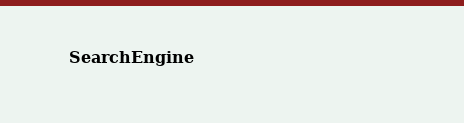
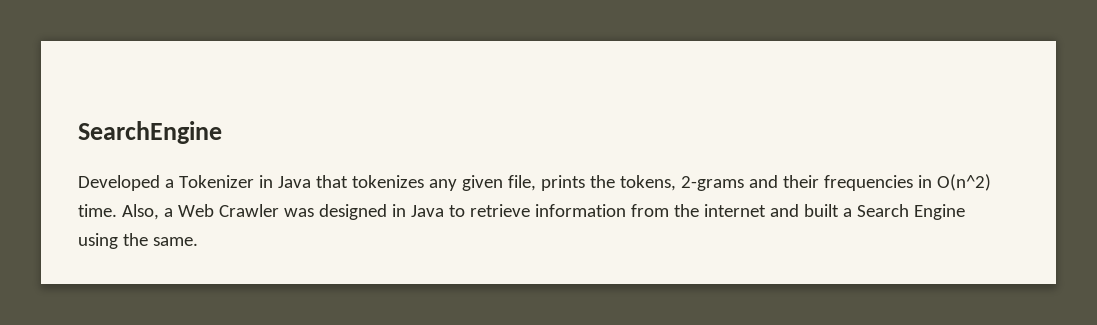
(194, 58) none -> [78,174,991,191] [78,204,965,220] [78,233,198,249] // Developed a Tokenizer in Java that tokenizes any given file, prints the tokens, 2-grams and their frequencies in O(n^2) time. Also, a Web Crawler was designed in Java to retrieve information from the internet and built a Search Engine using the same.

